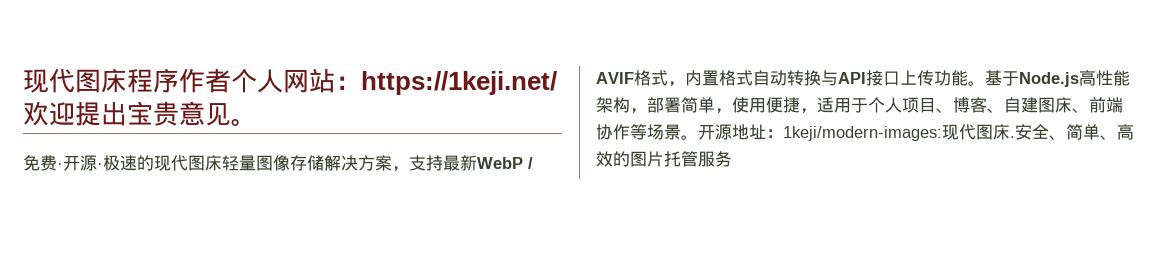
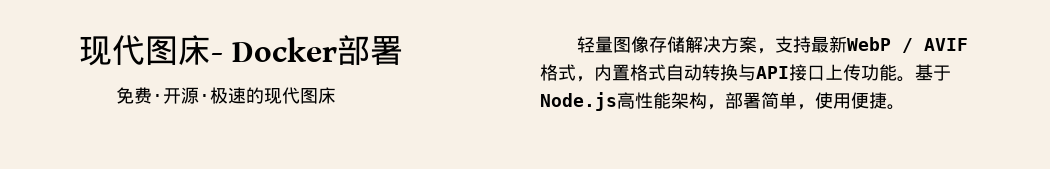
[23,68,557,95] [23,101,257,126] 现代图床程序作者个人网站：https://1keji.net/欢迎提出宝贵意见。 -> [79,35,403,66] 现代图床- Docker部署
(222, 163) none -> (337, 95) //
[800,97,1123,114] [596,124,1134,141] [596,151,732,167] ，适用于个人项目、博客、自建图床、前端协作等场景。开源地址：1keji/modern-images:现代图床.安全、简单、高效的图片托管服务 -> [887,104,905,110] 。

